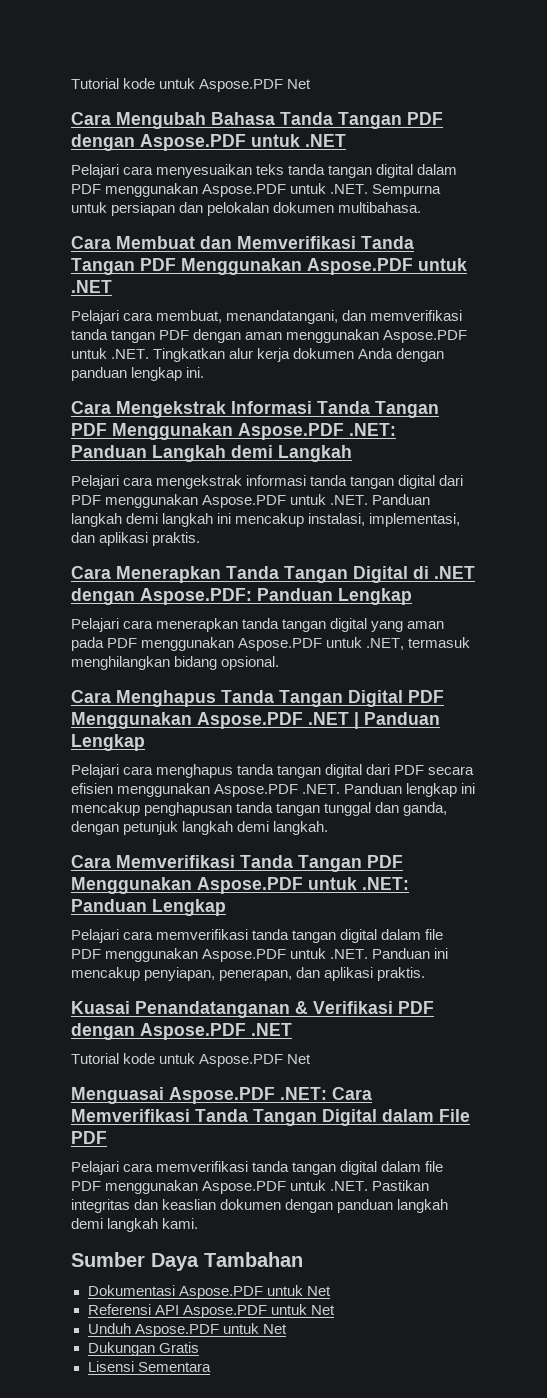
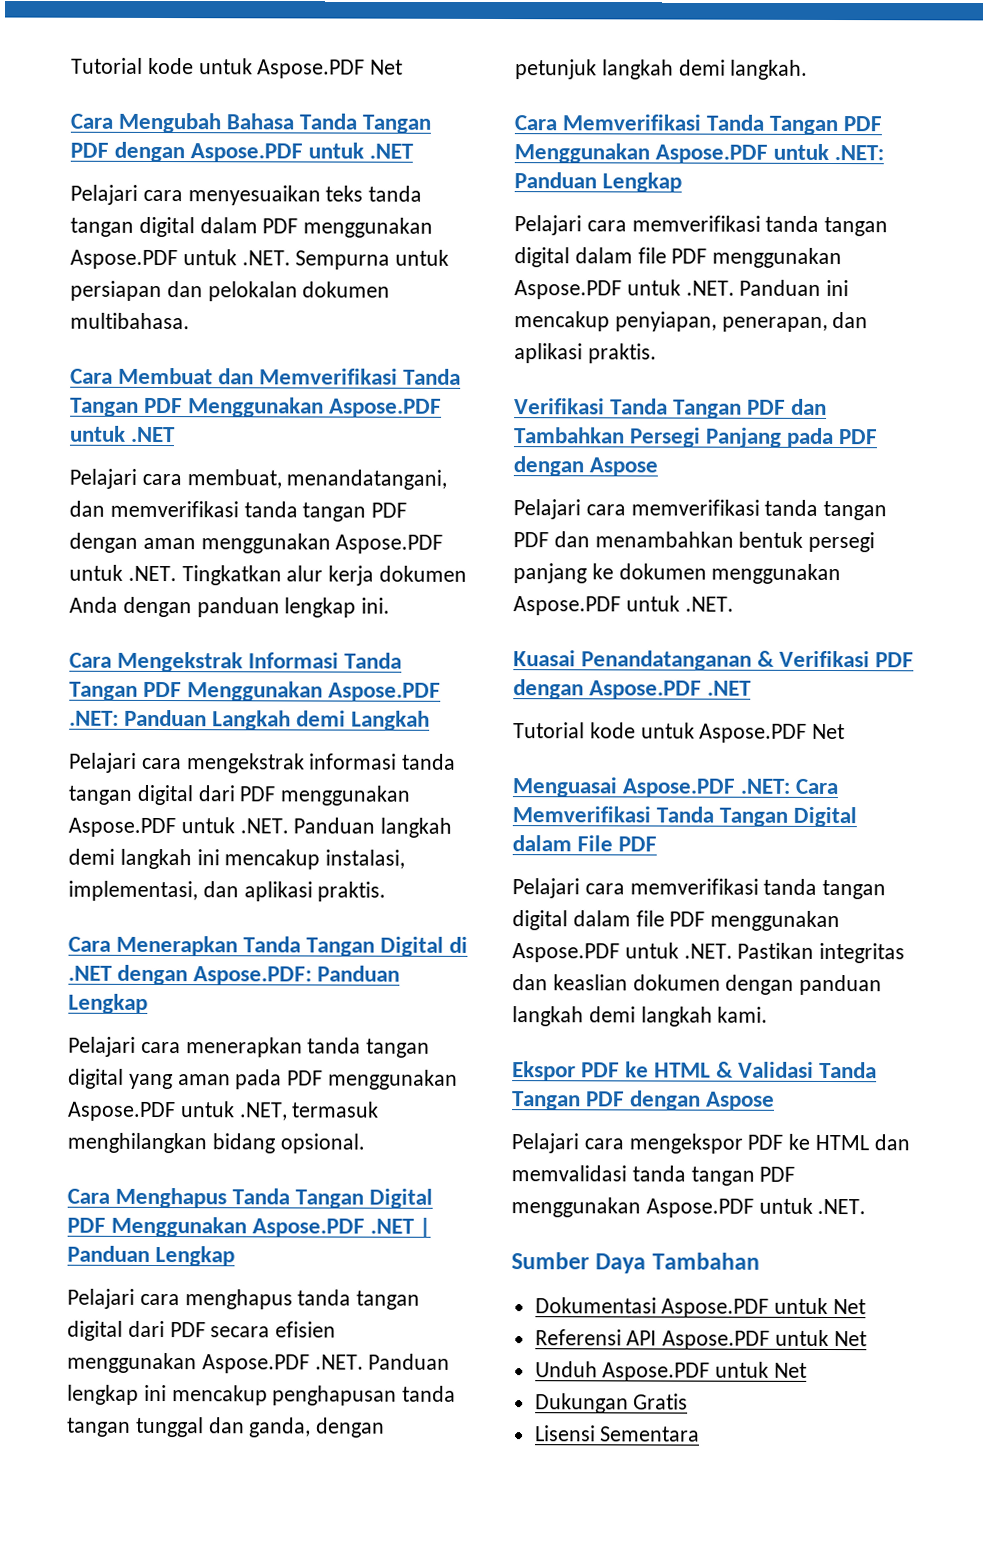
(426, 974) none -> [514,398,828,419] [513,427,879,449] [513,456,659,477] [513,499,888,521] [513,531,876,553] [513,563,842,585] [513,595,734,616] // Verifikasi Tanda Tangan PDF dan Tambahkan Persegi Panjang pada PDF dengan Aspose // Pelajari cara memverifikasi tanda tangan PDF dan menambahkan bentuk persegi panjang ke dokumen menggunakan Aspose.PDF untuk .NET.
(199, 1223) none -> [512,1061,878,1082] [512,1090,776,1111] [511,1133,910,1154] [511,1165,796,1186] [511,1197,867,1218] // Ekspor PDF ke HTML & Validasi Tanda Tangan PDF dengan Aspose // Pelajari cara mengekspor PDF ke HTML dan memvalidasi tanda tangan PDF menggunakan Aspose.PDF untuk .NET.

